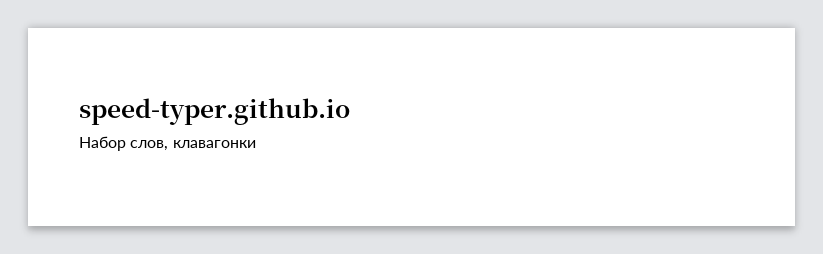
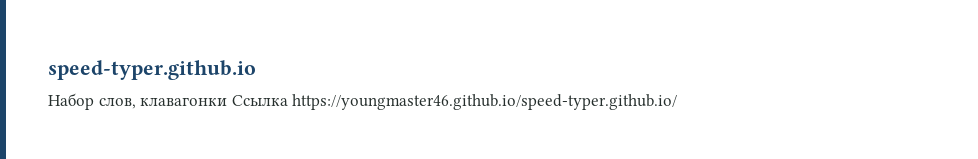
(256, 144) none -> [231,94,678,110] Ссылка https://youngmaster46.github.io/speed-typer.github.io/

